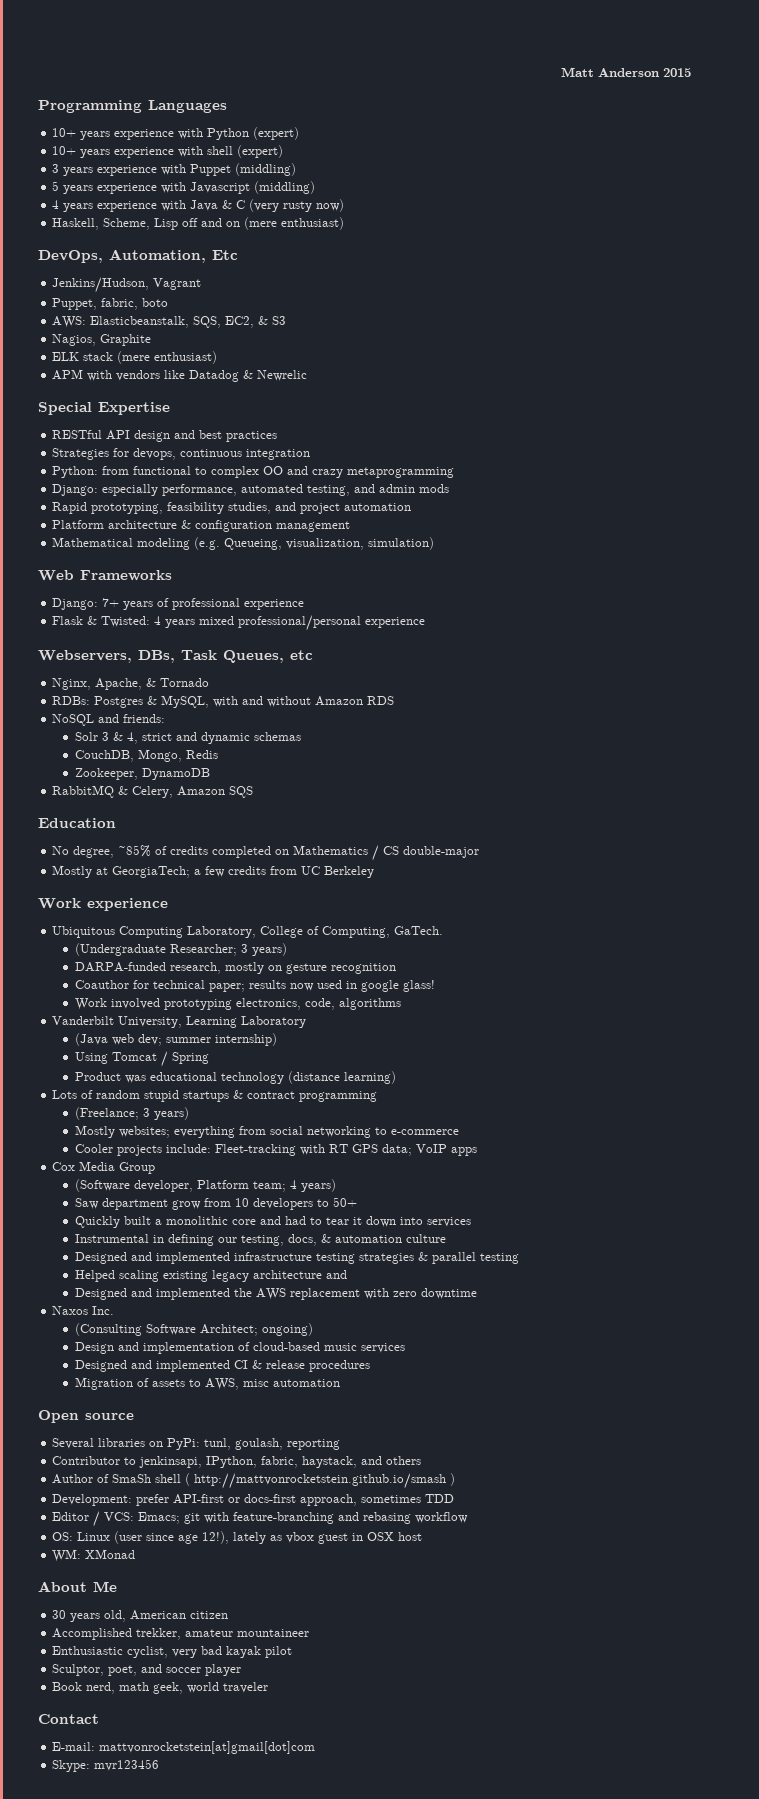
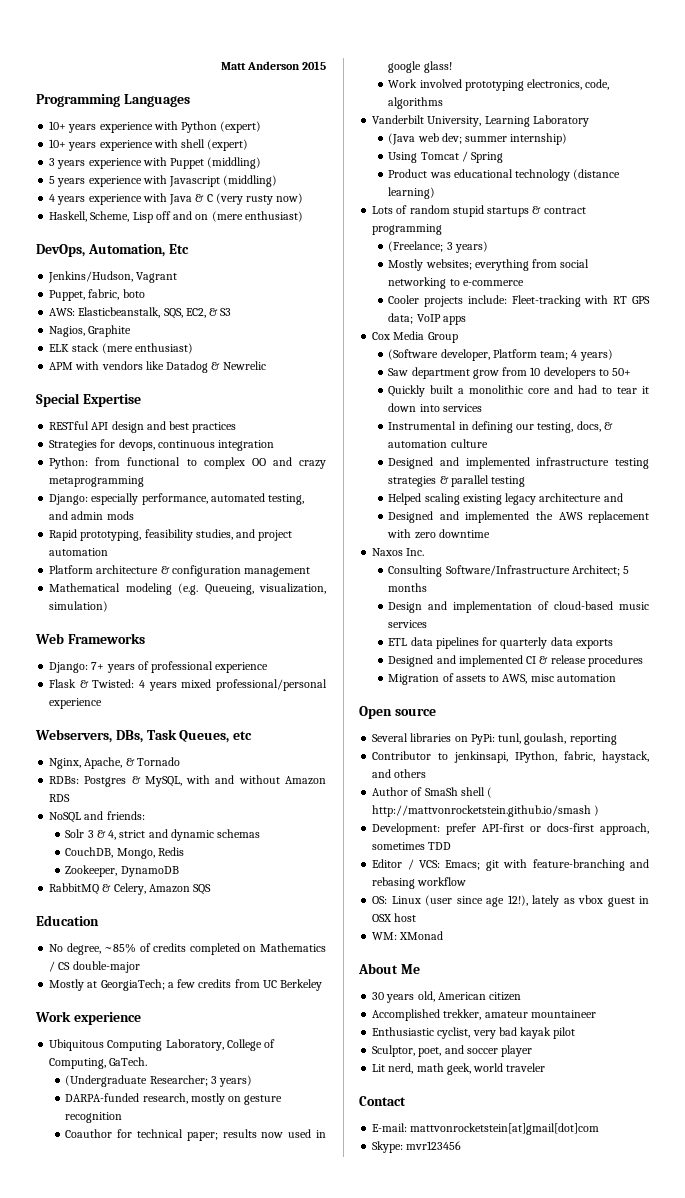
[74,1323,313,1336] (Consulting Software Architect; ongoing) -> [388,565,630,577] [388,583,428,592] Consulting Software/Infrastructure Architect; 5 months
(405, 1348) none -> [388,637,613,649] // ETL data pipelines for quarterly data exports
[52,1682,83,1691] Book -> [372,1064,386,1072] Lit

